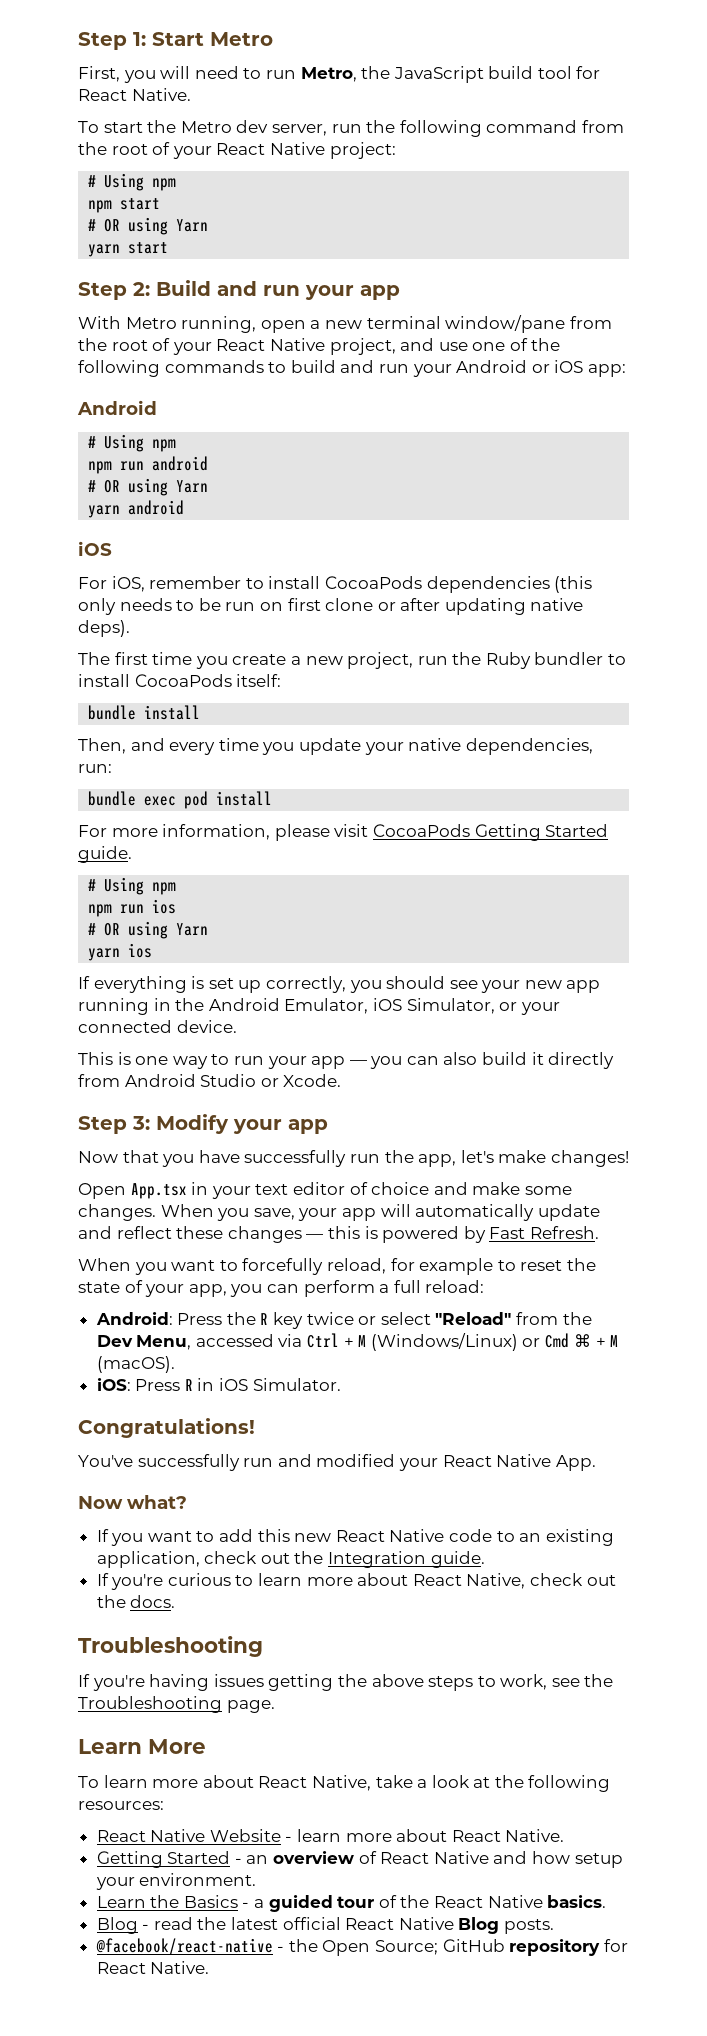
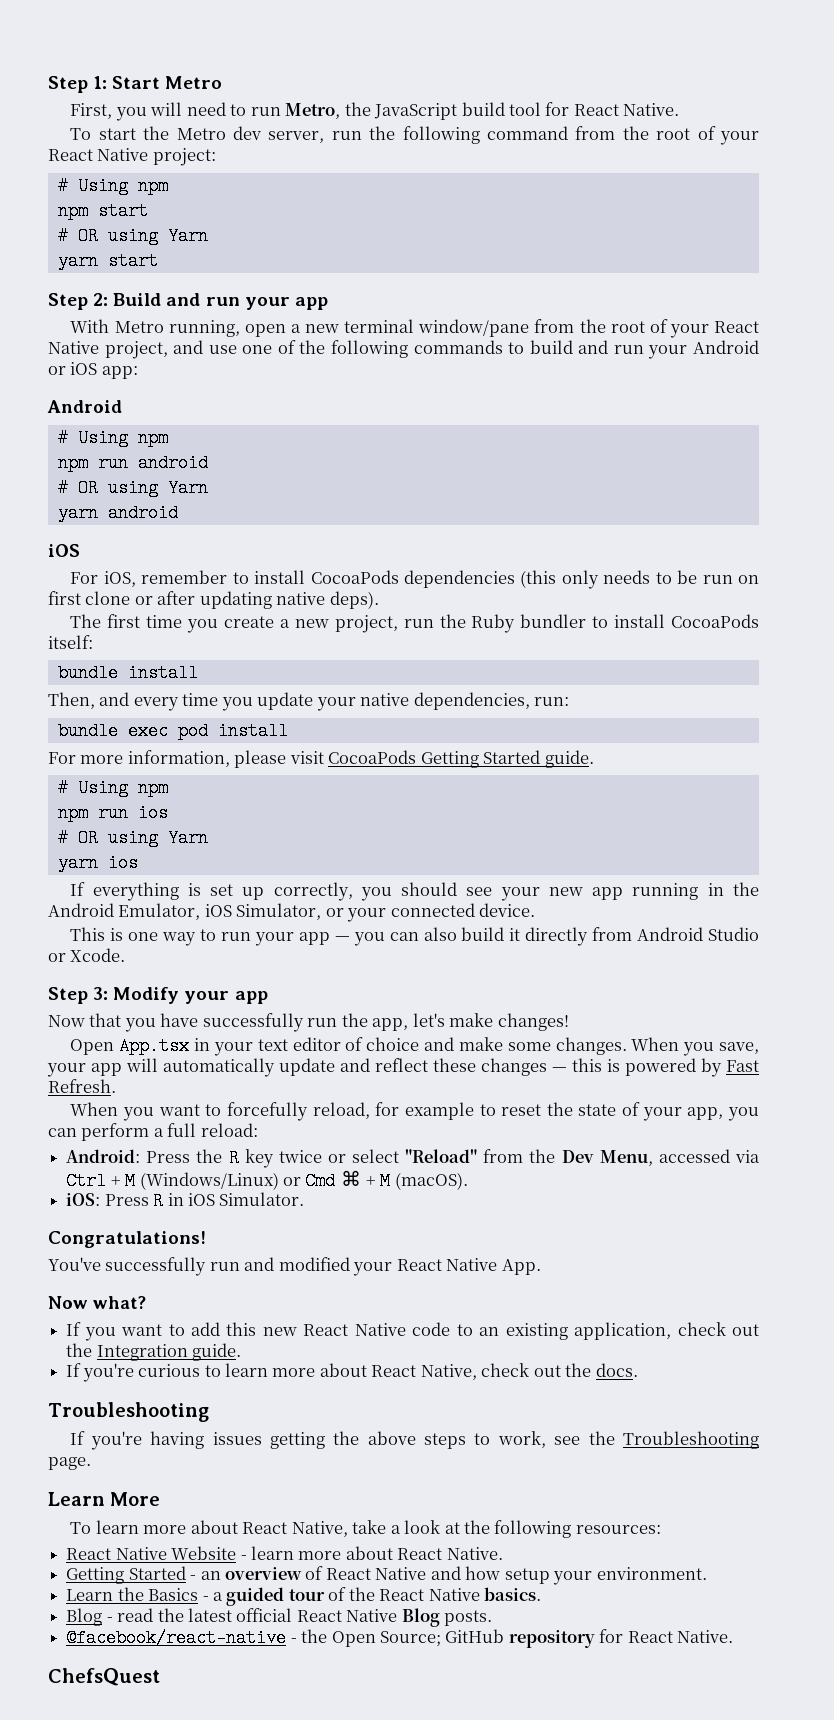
(210, 1967) none -> [48,1668,160,1686] // ChefsQuest

